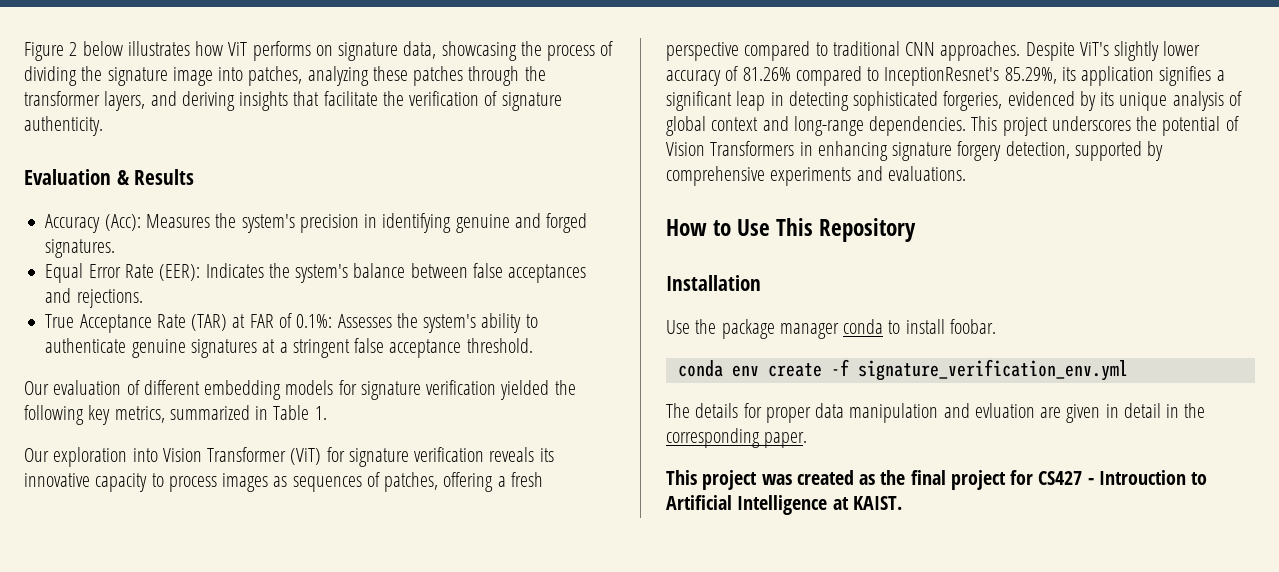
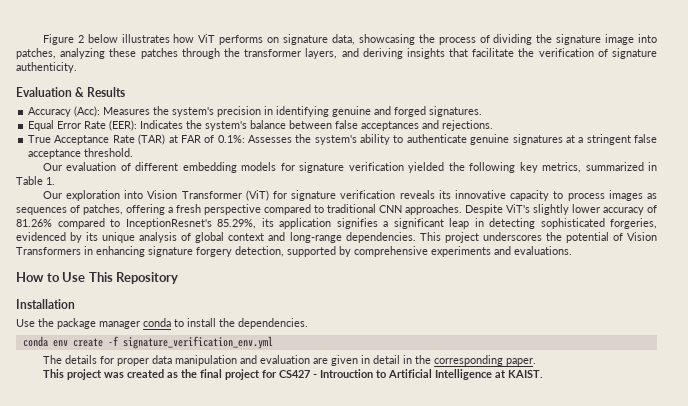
[949,319,996,334] foobar. -> [219,318,308,329] the dependencies.
[974,403,1035,418] evluation -> [259,355,310,364] evaluation

